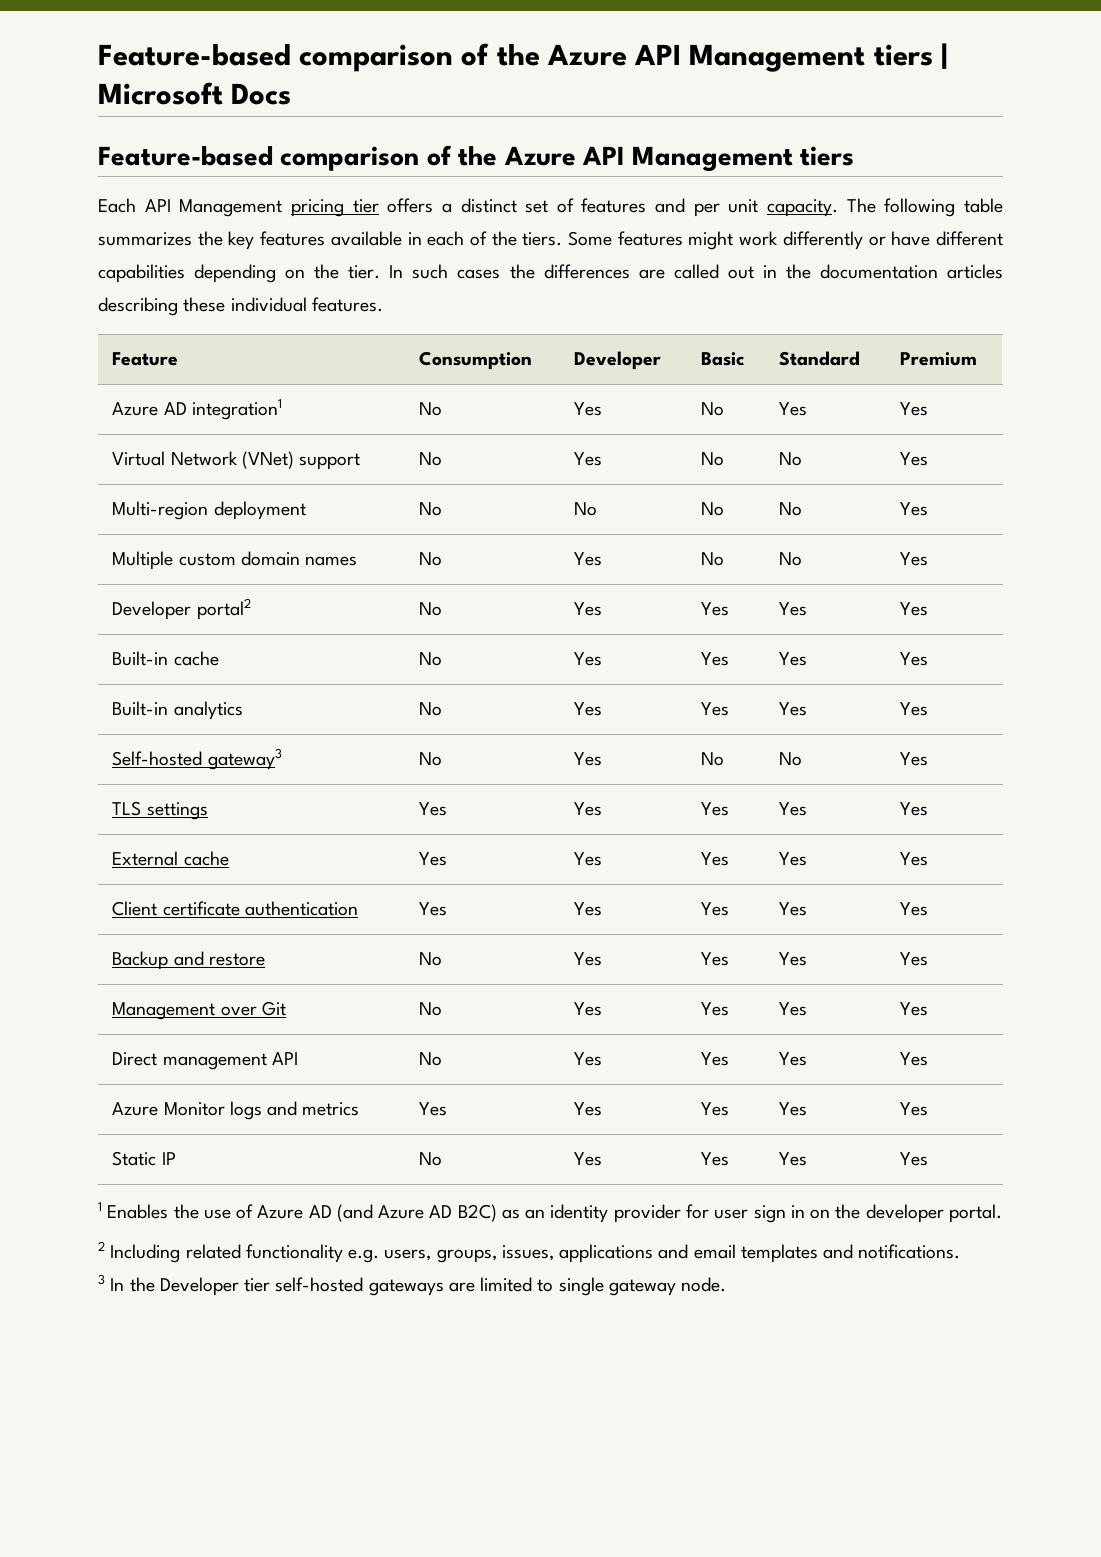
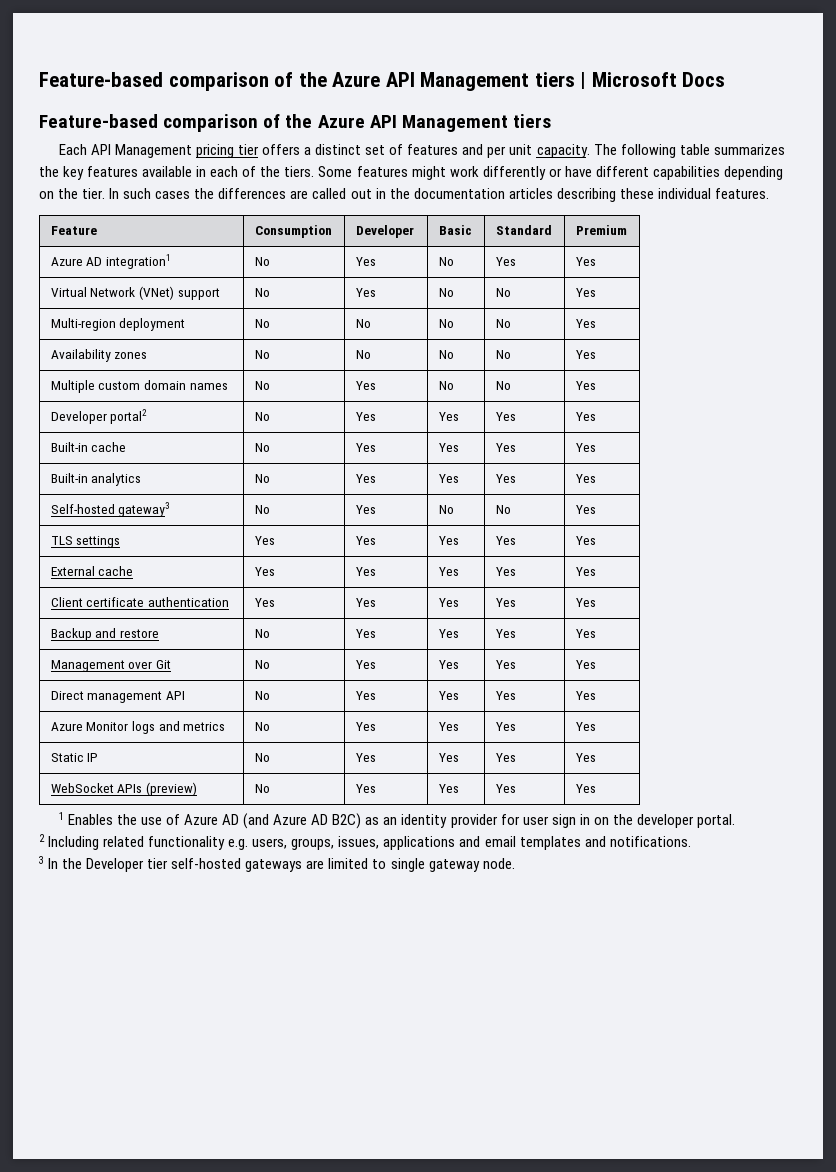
(929, 509) none -> [50,349,148,362] [254,350,270,359] [355,350,371,359] [438,350,454,359] [495,350,511,359] [575,350,596,359] // Availability zones | No | No | No | No | Yes
[419,1102,448,1116] Yes -> [254,722,270,731] No
(929, 1159) none -> [50,782,197,796] [254,784,270,793] [355,784,376,793] [438,784,459,793] [495,784,516,793] [575,784,596,793] // WebSocket APIs (preview) | No | Yes | Yes | Yes | Yes

